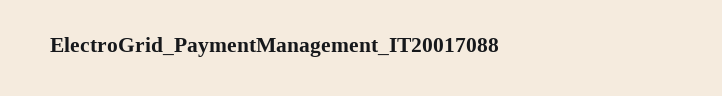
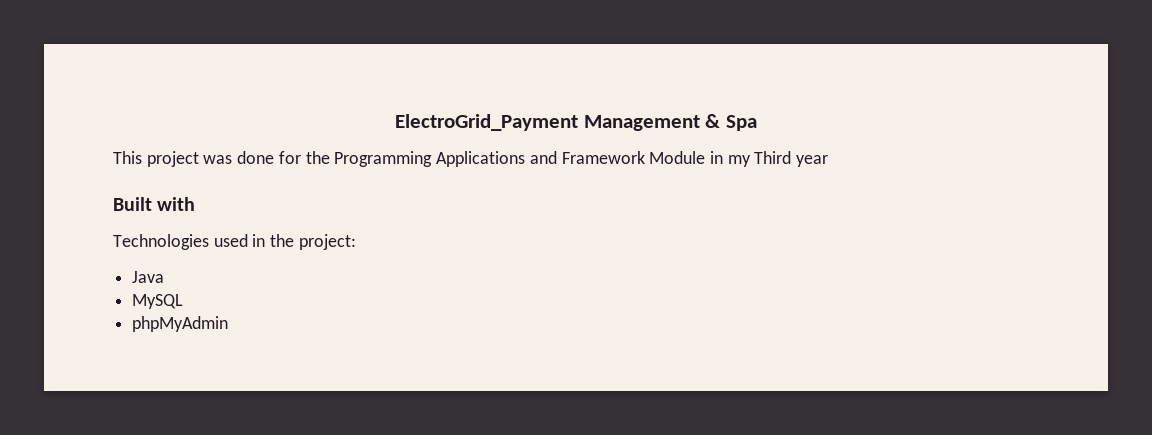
[50,37,499,57] ElectroGrid_PaymentManagement_IT20017088 -> [395,114,757,131] [113,151,829,167] [113,197,196,211] [113,234,356,250] [132,271,165,283] [132,294,184,309] [132,316,229,332] ElectroGrid_Payment Management & Spa // This project was done for the Programming Applications and Framework Module in my Third year // Built with // Technologies used in the project: // Java // MySQL // phpMyAdmin

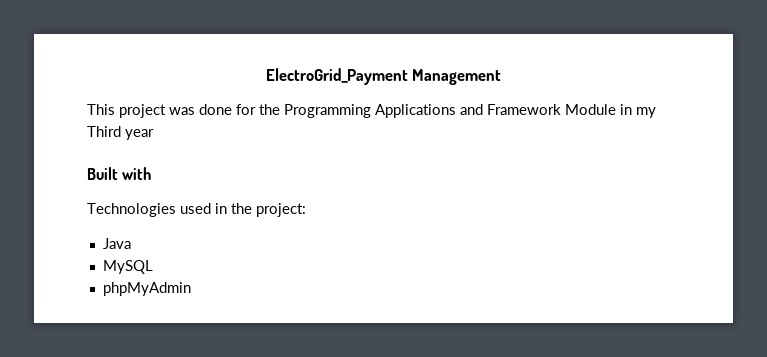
[705,114,757,131] & Spa -> (502, 77) none

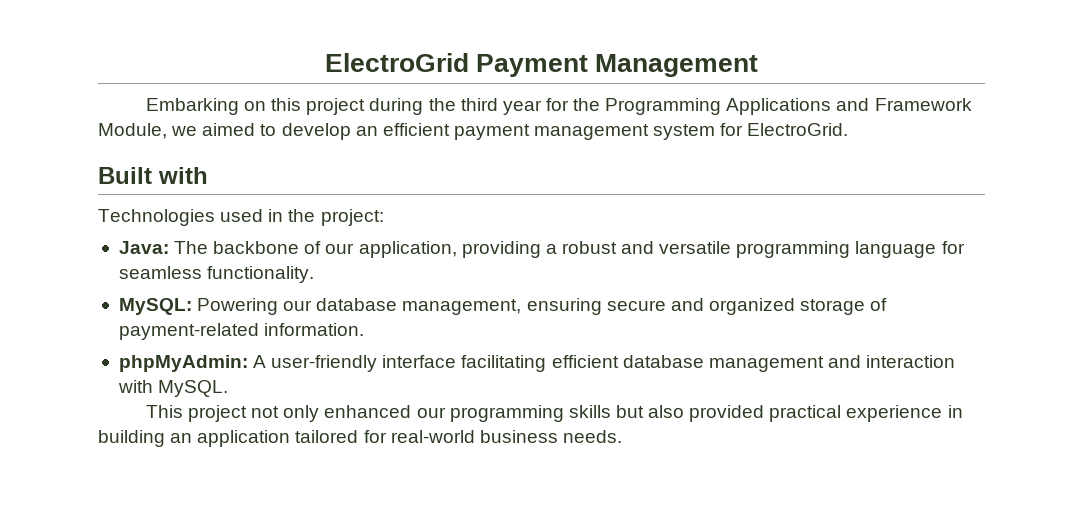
[265,68,408,85] ElectroGrid_Payment -> [324,53,588,77] ElectroGrid Payment
[87,104,232,118] This project was done -> [145,98,542,115] Embarking on this project during the third year
[565,104,656,118] [87,126,154,140] Module in my Third year -> [98,123,849,140] Module, we aimed to develop an efficient payment management system for ElectroGrid.
[102,238,131,249] [102,260,153,274] [102,282,191,296] Java // MySQL // phpMyAdmin -> [118,241,965,258] [118,266,315,283] [118,298,888,315] [118,323,365,340] [118,355,956,372] [117,380,229,397] [145,405,963,422] [98,430,622,447] Java: The backbone of our application, providing a robust and versatile programming language for seamless functionality. // MySQL: Powering our database management, ensuring secure and organized storage of payment-related information. // phpMyAdmin: A user-friendly interface facilitating efficient database management and interaction with MySQL. // This project not only enhanced our programming skills but also provided practical experience in building an application tailored for real-world business needs.

